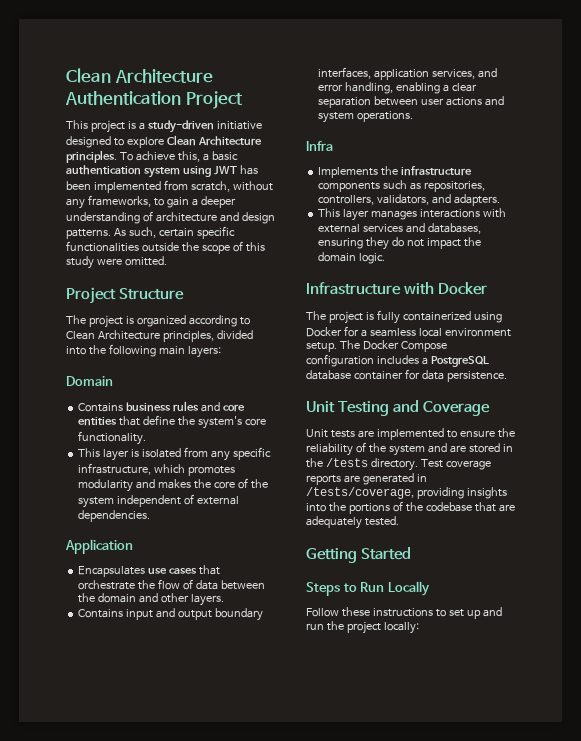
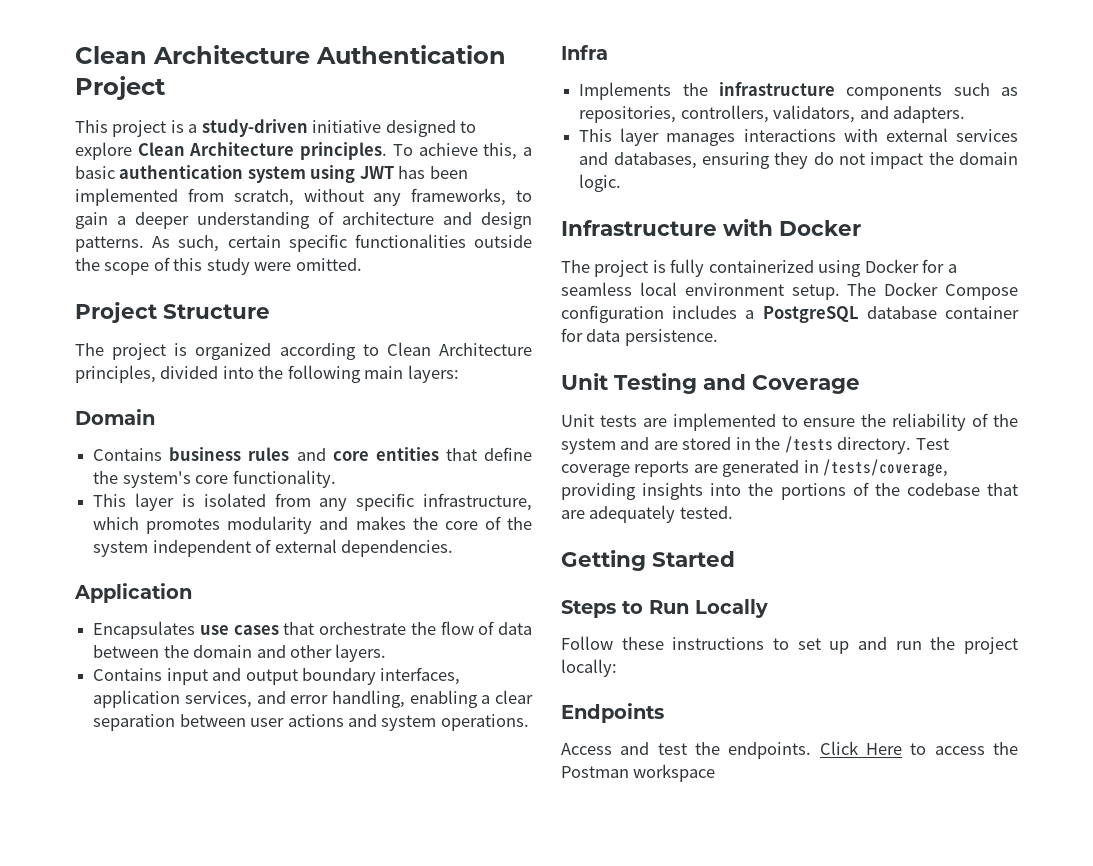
(419, 628) none -> [561,703,664,723] [561,741,1018,759] [561,764,716,782] // Endpoints // Access and test the endpoints. Click Here to access the Postman workspace

